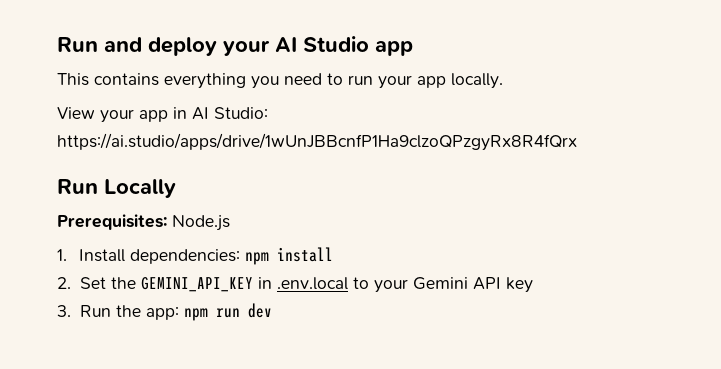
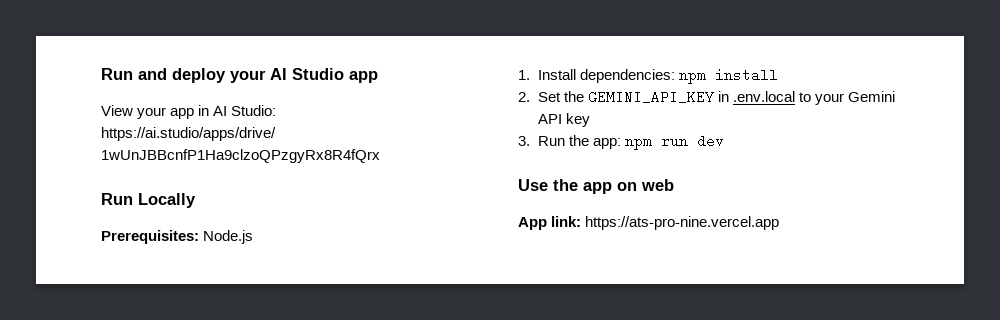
[57,73,503,89] // This contains everything you need to run your app locally. -> (378, 77) none
(272, 310) none -> [518,179,674,194] [518,216,780,230] // Use the app on web // App link: https://ats-pro-nine.vercel.app

